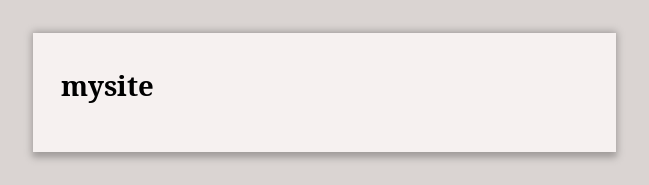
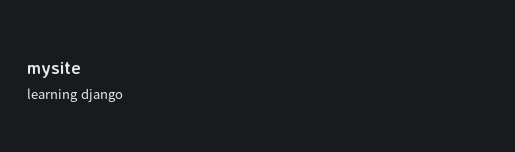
(154, 89) none -> [27,88,123,102] // learning django

